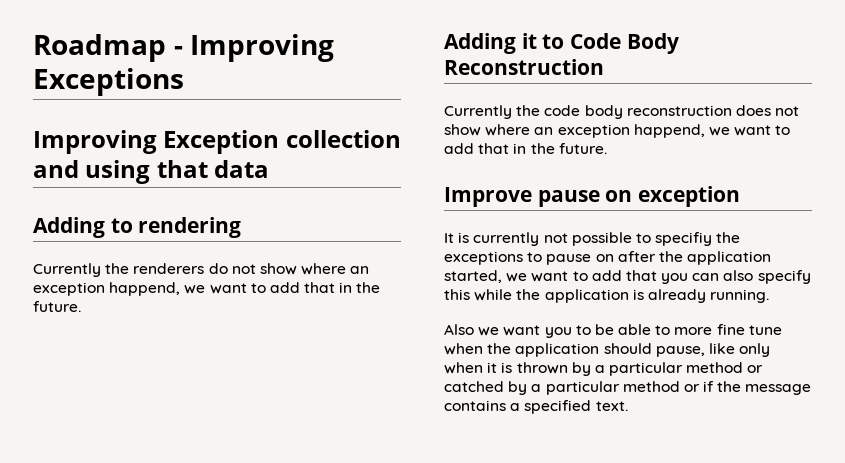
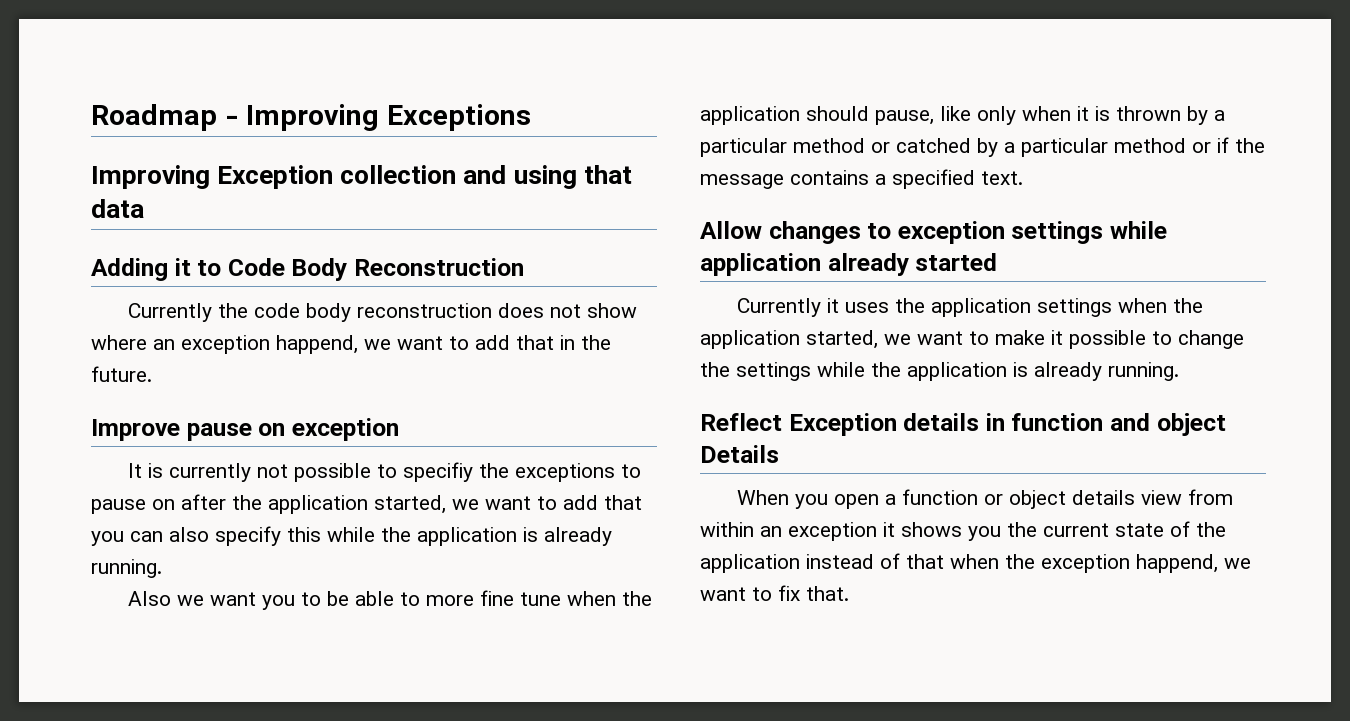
[33,217,242,238] [33,263,370,277] [33,282,381,296] [33,301,81,312] // Adding to rendering // Currently the renderers do not show where an exception happend, we want to add that in the future. -> (144, 208) none
(628, 406) none -> [700,221,1168,244] [700,253,998,276] [737,298,1204,317] [700,330,1244,349] [700,362,1179,381] [700,413,1226,436] [700,445,779,463] [737,489,1234,509] [700,521,1226,541] [700,553,1251,573] [700,585,849,601] // Allow changes to exception settings while application already started // Currently it uses the application settings when the application started, we want to make it possible to change the settings while the application is already running. // Reflect Exception details in function and object Details // When you open a function or object details view from within an exception it shows you the current state of the application instead of that when the exception happend, we want to fix that.

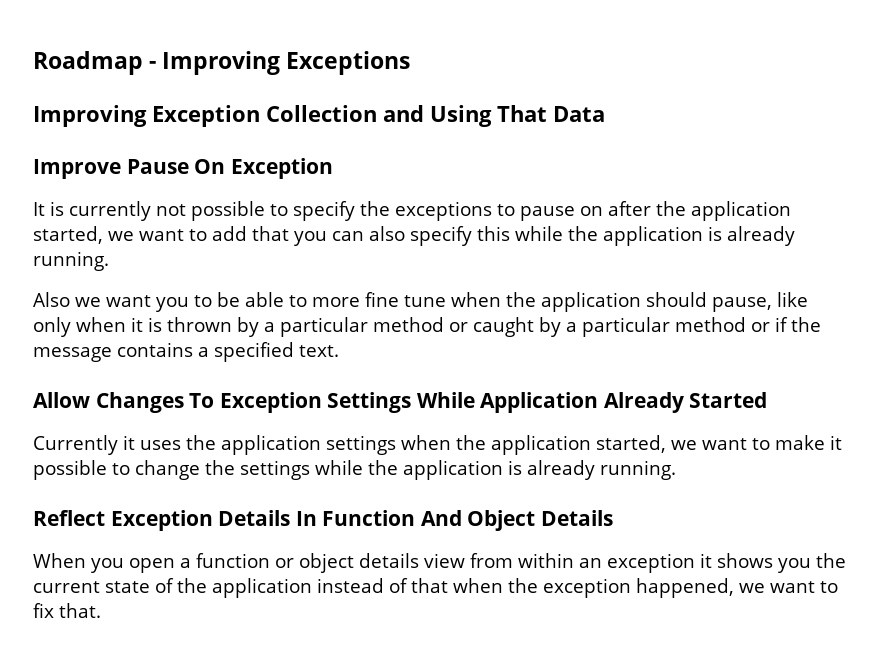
[340,165,632,189] [91,199,144,218] [91,258,525,281] [128,303,638,322] [91,335,611,354] [91,366,152,382] [91,418,399,441] collection and using that data // Adding it to Code Body Reconstruction // Currently the code body reconstruction does not show where an exception happend, we want to add that in the future. // Improve pause on exception -> [266,105,605,127] [33,158,333,179] Collection and Using That Data // Improve Pause On Exception
[403,462,474,482] specifiy -> [293,201,355,221] specify
[896,138,971,153] catched -> [473,317,534,337] caught
[768,221,1168,244] [700,253,998,276] changes to exception settings while application already started -> [95,392,768,413] Changes To Exception Settings While Application Already Started
[903,413,1226,436] details in function and object -> [218,510,536,531] Details In Function And Object
[1136,554,1218,573] happend, -> [636,578,734,598] happened,

